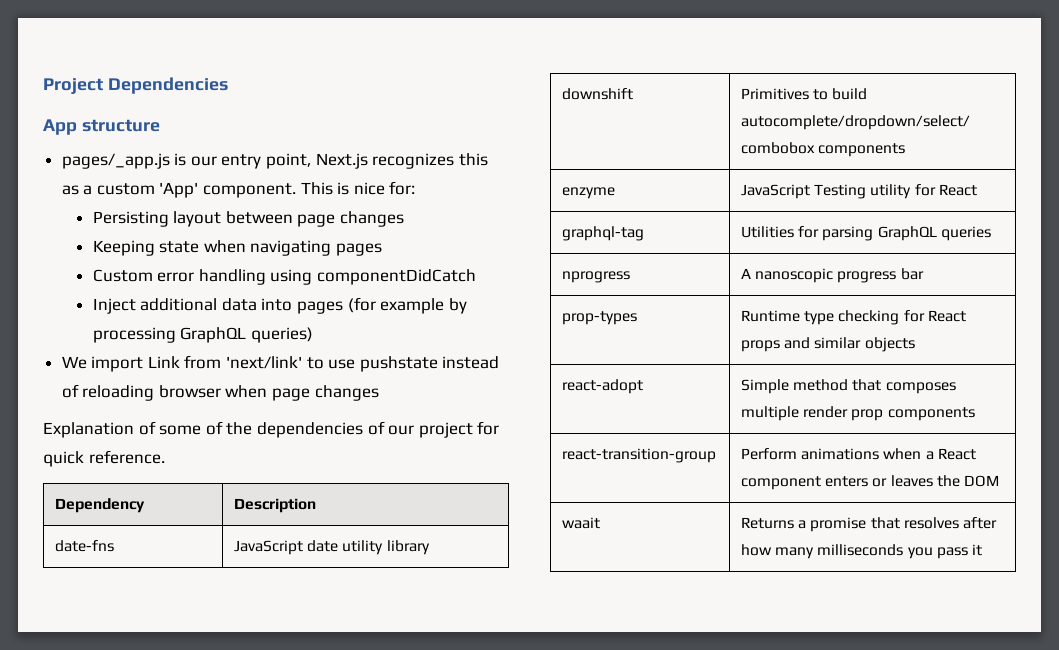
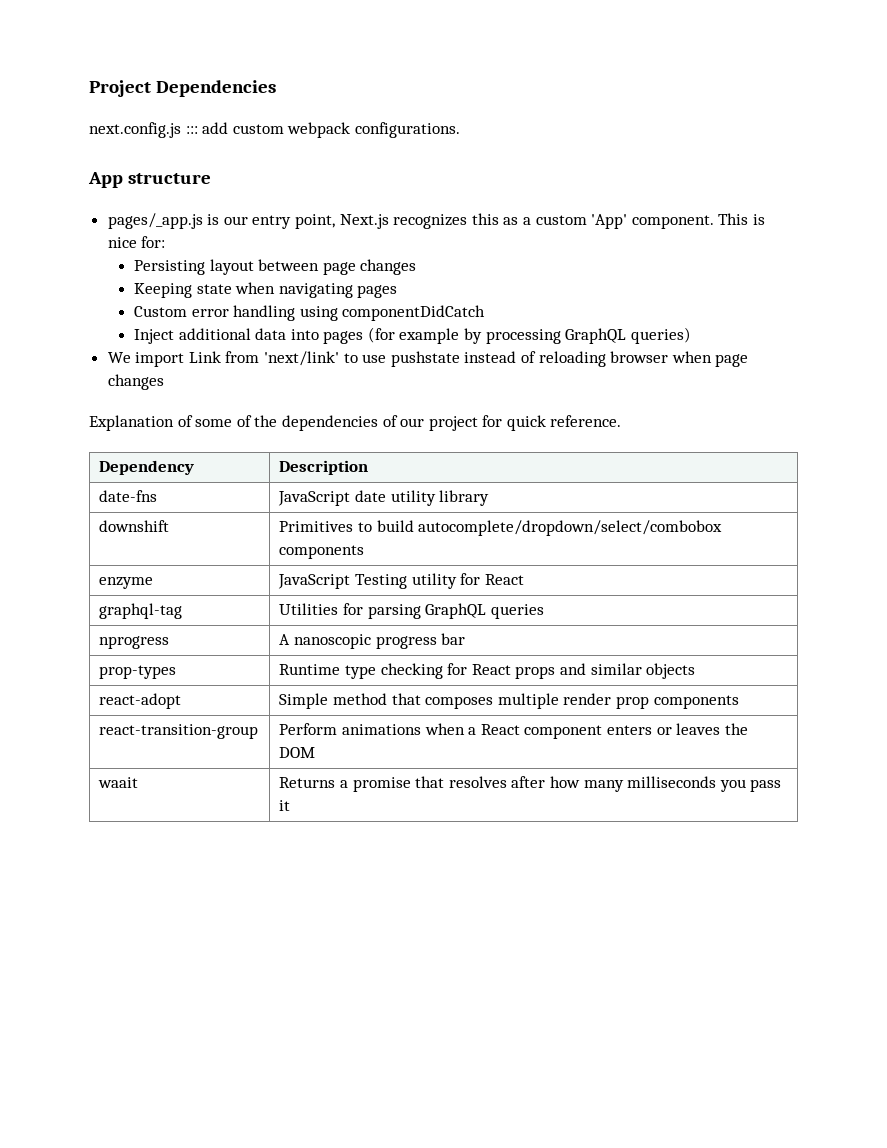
(228, 85) none -> [89,122,460,138] // next.config.js ::: add custom webpack configurations.

